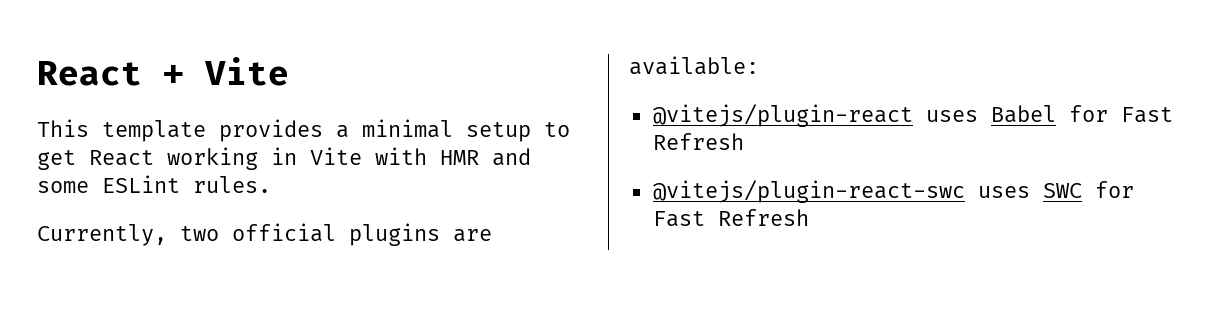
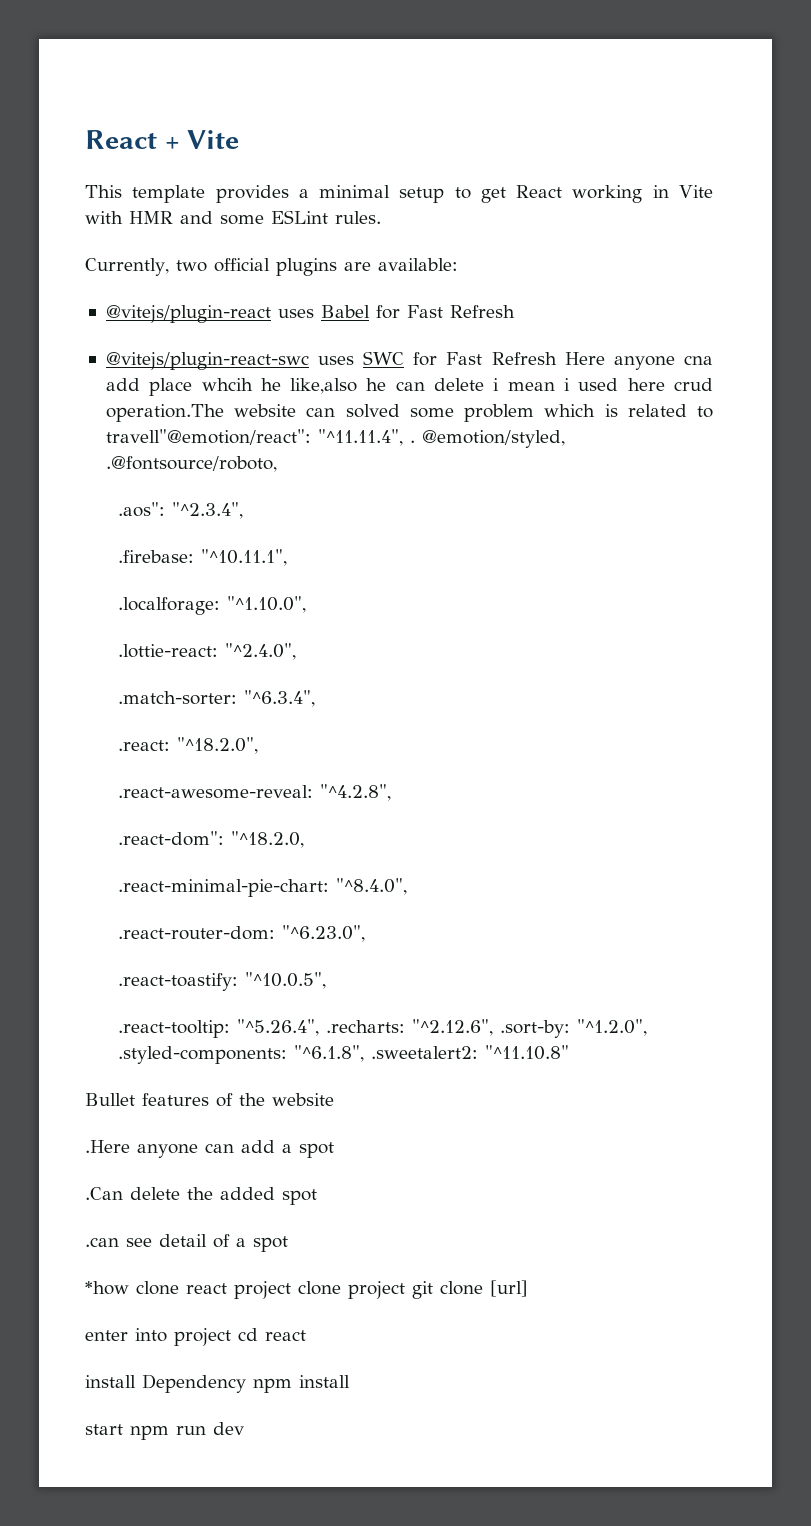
(809, 217) none -> [564,352,713,370] [105,378,713,396] [105,404,714,422] [105,429,565,448] [105,456,277,472] [117,502,243,519] [117,549,287,566] [117,596,306,615] [117,643,296,660] [117,690,315,707] [117,737,258,754] [117,784,391,801] [117,831,304,848] [117,878,407,897] [117,925,365,942] [117,972,326,991] [117,1019,647,1038] [117,1045,569,1064] [85,1093,334,1107] [85,1140,334,1158] [85,1187,317,1205] [85,1234,288,1252] [85,1280,528,1299] [85,1328,306,1346] [85,1374,350,1393] [85,1422,244,1440] Here anyone cna add place whcih he like,also he can delete i mean i used here crud operation.The website can solved some problem which is related to travell"@emotion/react": "^11.11.4", . @emotion/styled, .@fontsource/roboto, // .aos": "^2.3.4", // .firebase: "^10.11.1", // .localforage: "^1.10.0", // .lottie-react: "^2.4.0", // .match-sorter: "^6.3.4", // .react: "^18.2.0", // .react-awesome-reveal: "^4.2.8", // .react-dom": "^18.2.0, // .react-minimal-pie-chart: "^8.4.0", // .react-router-dom: "^6.23.0", // .react-toastify: "^10.0.5", // .react-tooltip: "^5.26.4", .recharts: "^2.12.6", .sort-by: "^1.2.0", .styled-components: "^6.1.8", .sweetalert2: "^11.10.8" // Bullet features of the website // .Here anyone can add a spot // .Can delete the added spot // .can see detail of a spot // *how clone react project clone project git clone [url] // enter into project cd react // install Dependency npm install // start npm run dev

